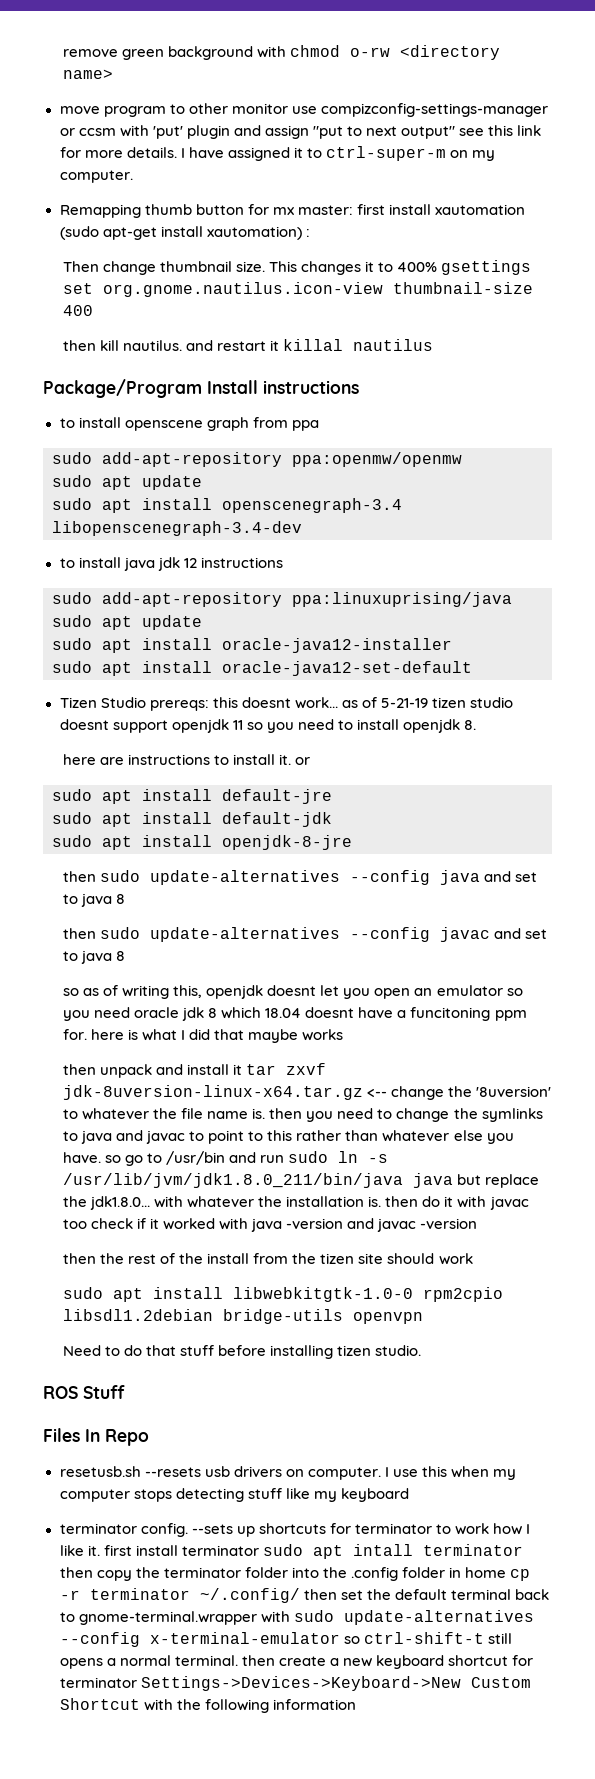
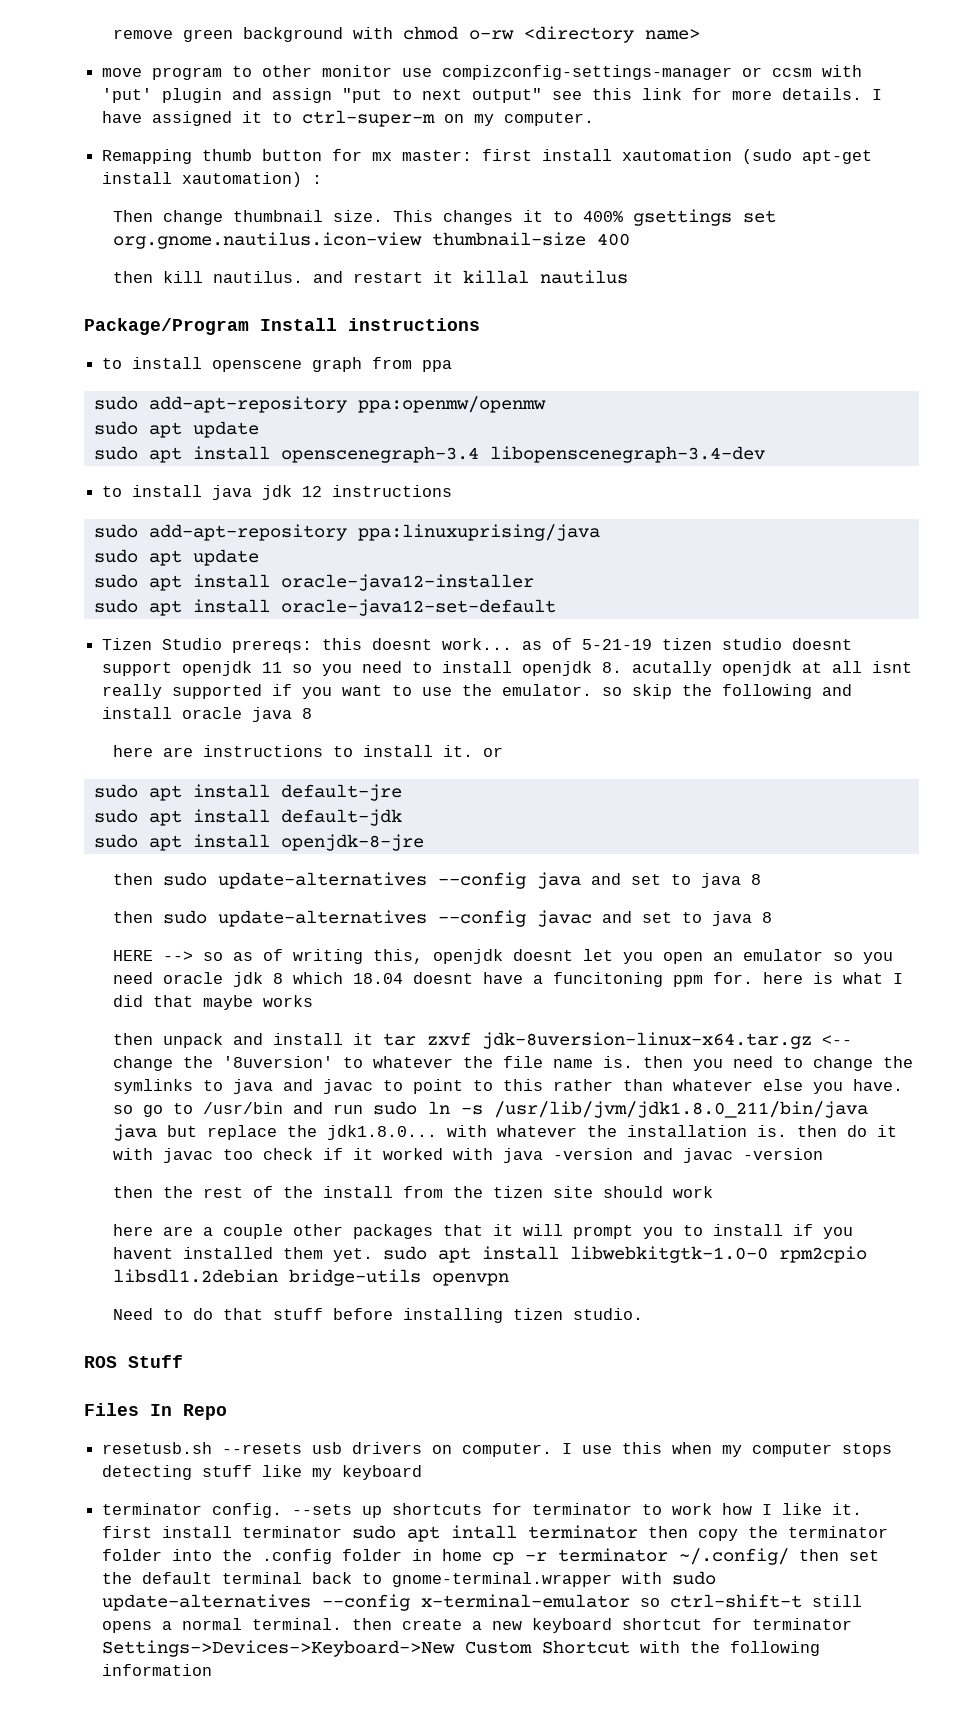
(477, 725) none -> [632,661,913,676] [102,684,853,699] [102,707,313,722] acutally openjdk at all isnt really supported if you want to use the emulator. so skip the following and install oracle java 8
(126, 956) none -> [113,950,194,961] HERE -->
(473, 1259) none -> [113,1224,854,1239] [113,1247,374,1262] here are a couple other packages that it will prompt you to install if you havent installed them yet.

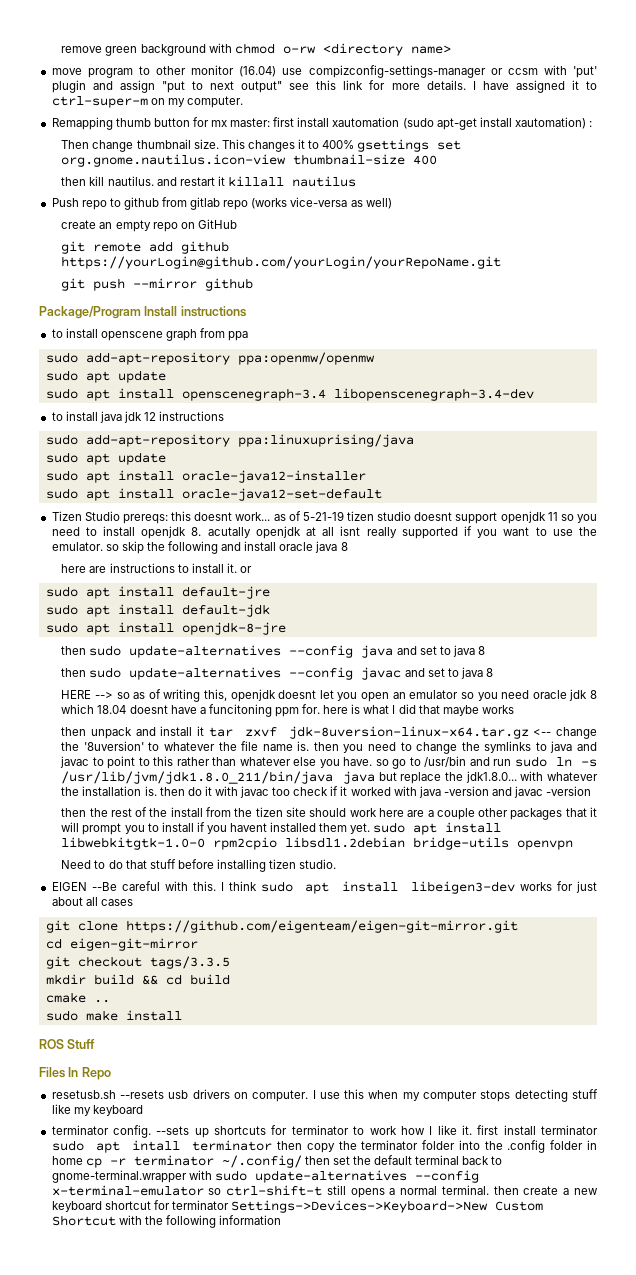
(393, 71) none -> [239,66,277,77] (16.04)
[463,270,530,284] killal -> [227,176,284,187] killall
(629, 277) none -> [51,197,392,210] [61,219,237,232] [61,241,230,254] [61,256,502,269] [61,278,254,291] // Push repo to github from gitlab repo (works vice-versa as well) // create an empty repo on GitHub // git remote add github https://yourLogin@github.com/yourLogin/yourRepoName.git // git push --mirror github
(714, 1192) // -> (377, 812) none
(644, 1314) none -> [51,881,597,894] [51,897,133,906] [45,920,518,933] [45,938,198,951] [45,956,230,969] [45,974,230,985] [45,992,110,1003] [45,1010,182,1021] // EIGEN --Be careful with this. I think sudo apt install libeigen3-dev works for just about all cases // git clone https://github.com/eigenteam/eigen-git-mirror.git // cd eigen-git-mirror // git checkout tags/3.3.5 // mkdir build && cd build // cmake .. // sudo make install

